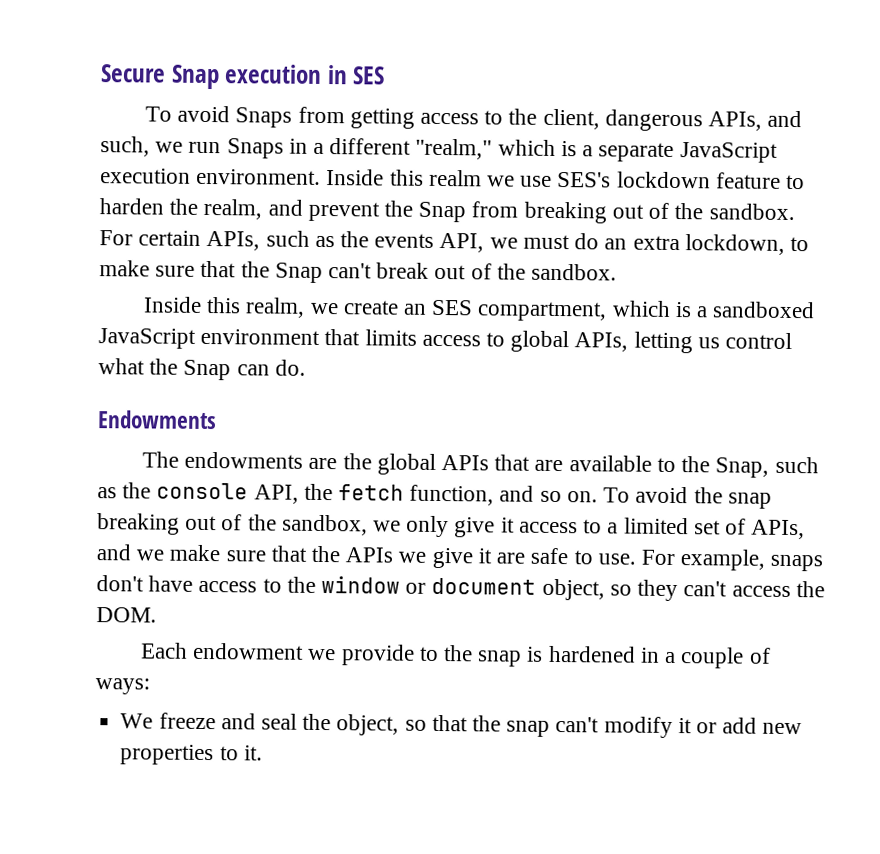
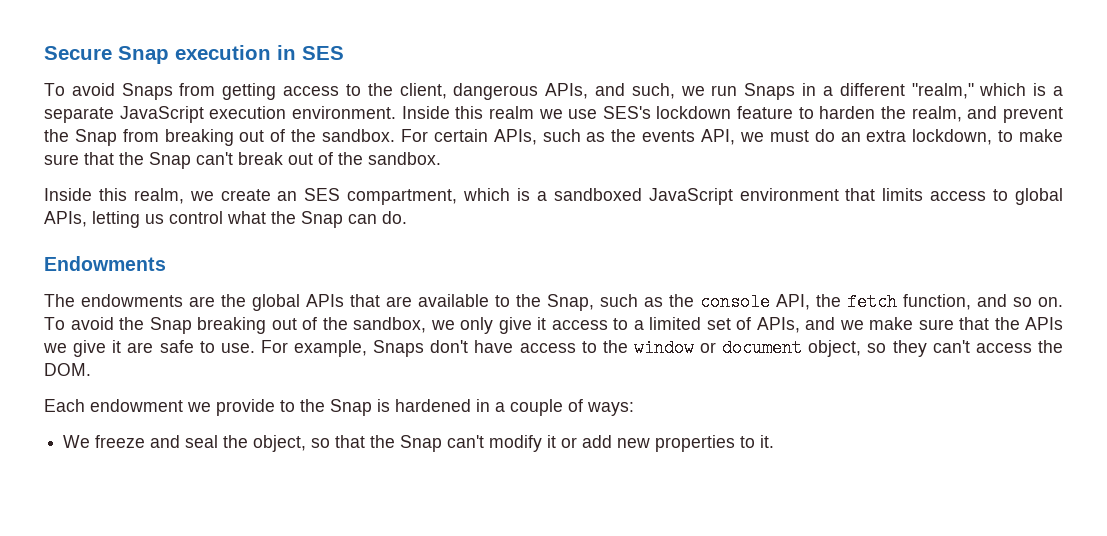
[727,492,772,509] snap -> [149,317,192,334] Snap
[770,554,824,572] snaps -> [373,340,425,357] Snaps
[477,650,523,667] snap -> [330,399,372,416] Snap
[506,720,551,737] snap -> [400,435,443,452] Snap

